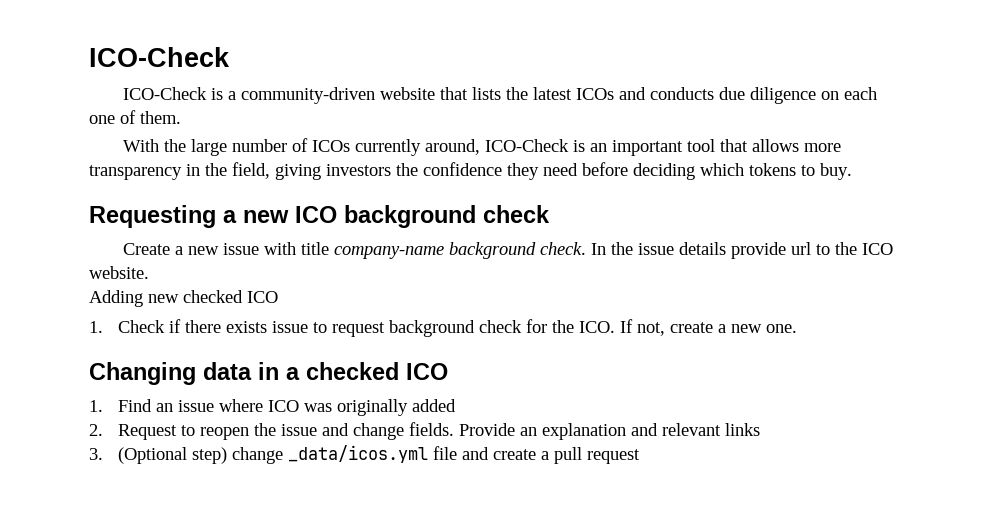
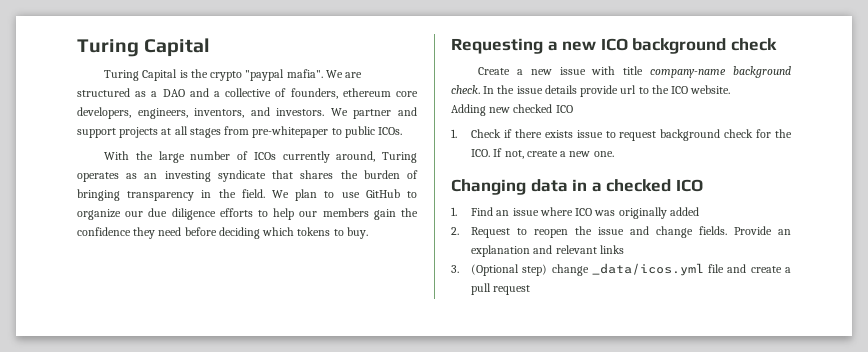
[89,47,230,67] [123,87,878,104] [89,110,181,124] ICO-Check // ICO-Check is a community-driven website that lists the latest ICOs and conducts due diligence on each one of them. -> [77,38,211,57] [104,69,363,81] [77,88,418,99] [77,107,417,119] [77,126,403,138] Turing Capital // Turing Capital is the crypto "paypal mafia". We are structured as a DAO and a collective of founders, ethereum core developers, engineers, inventors, and investors. We partner and support projects at all stages from pre-whitepaper to public ICOs.
[485,139,842,156] [89,162,391,180] ICO-Check is an important tool that allows more transparency in the field, giving investors -> [382,152,417,163] [77,170,419,182] [77,189,417,201] [77,208,396,220] Turing operates as an investing syndicate that shares the burden of bringing transparency in the field. We plan to use GitHub to organize our due diligence efforts to help our members gain

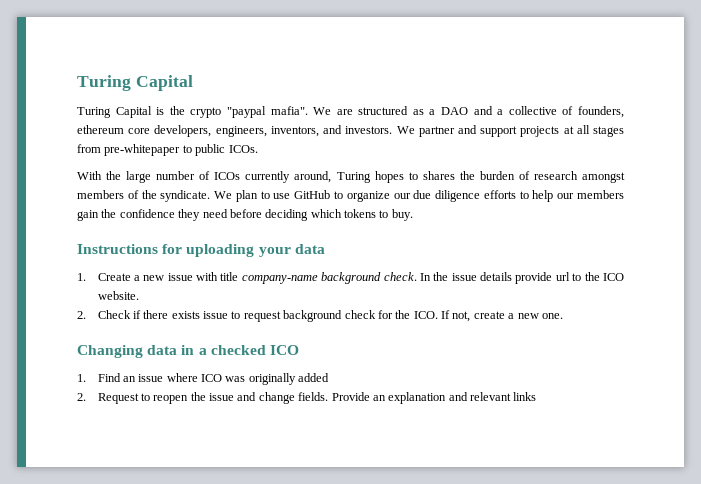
[77,170,419,182] [77,189,265,201] operates as an investing syndicate that shares the burden of bringing transparency in the field. -> [374,171,625,183] [77,190,211,202] hopes to shares the burden of research amongst members of the syndicate.
[451,38,777,54] Requesting a new ICO background check // -> [77,244,325,257] [77,273,86,281] Instructions for uploading your data // 1.
[451,104,573,116] [451,129,457,138] Adding new checked ICO // 1. -> [77,311,86,319] 2.
[451,263,791,276] [471,283,531,295] // 3. (Optional step) change _data/icos.yml file and create a pull request -> (537, 396) none

